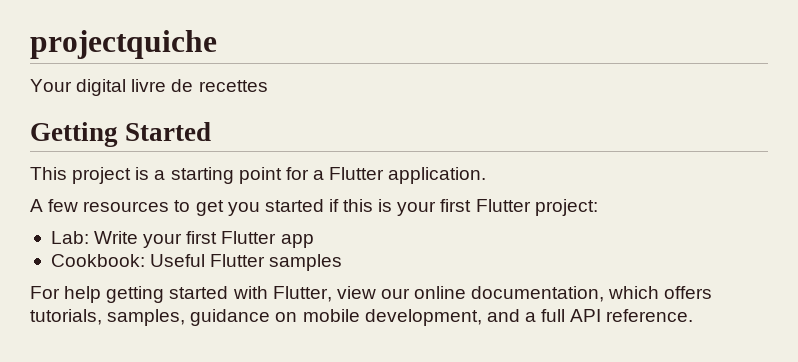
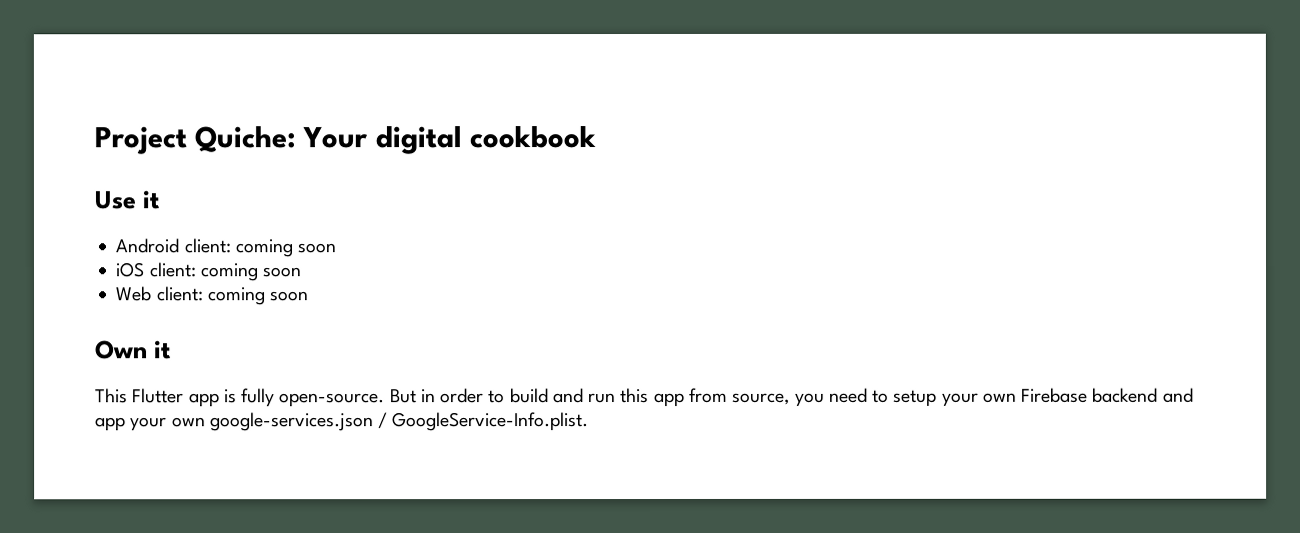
[30,30,217,59] [30,79,268,96] [30,122,212,147] [30,167,487,184] [30,199,598,216] [50,231,314,248] [50,254,343,271] [30,286,713,303] [30,309,694,326] projectquiche // Your digital livre de recettes // Getting Started // This project is a starting point for a Flutter application. // A few resources to get you started if this is your first Flutter project: // Lab: Write your first Flutter app // Cookbook: Useful Flutter samples // For help getting started with Flutter, view our online documentation, which offers tutorials, samples, guidance on mobile development, and a full API reference. -> [94,126,596,155] [94,190,161,210] [115,238,337,258] [115,262,303,282] [116,286,310,306] [95,340,173,360] [95,387,1194,408] [95,412,590,432] Project Quiche: Your digital cookbook // Use it // Android client: coming soon // iOS client: coming soon // Web client: coming soon // Own it // This Flutter app is fully open-source. But in order to build and run this app from source, you need to setup your own Firebase backend and app your own google-services.json / GoogleService-Info.plist.

